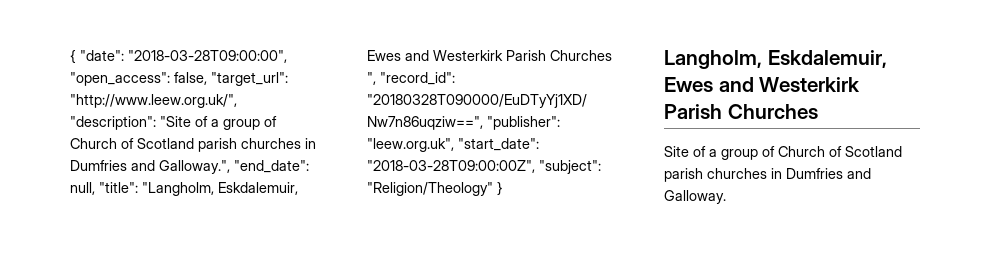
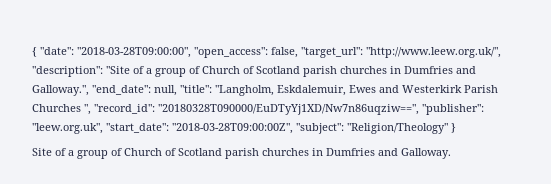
[664,50,887,69] [664,77,861,92] [664,104,818,119] // Langholm, Eskdalemuir, Ewes and Westerkirk Parish Churches -> (456, 128) none

